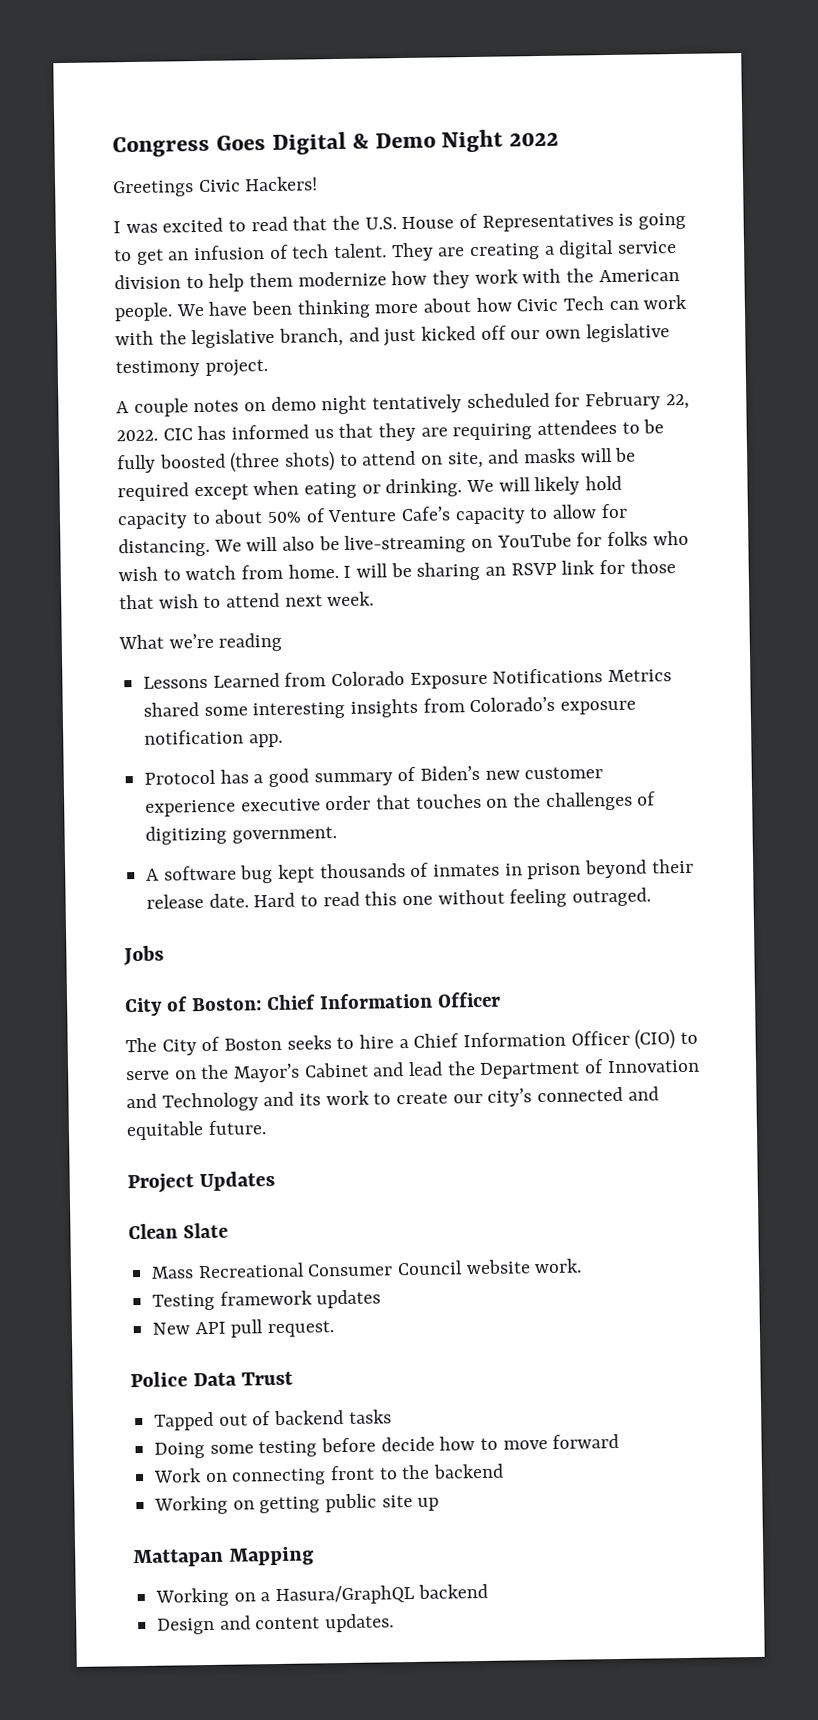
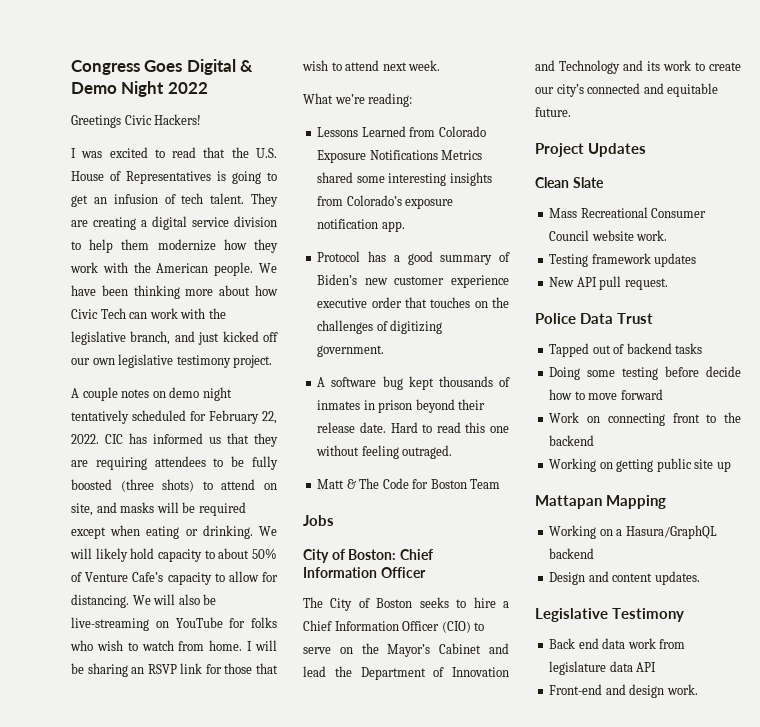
[218,632,283,652] reading -> [368,93,413,107] reading:
(652, 897) none -> [317,478,501,489] // Matt & The Code for Boston Team
(395, 1623) none -> [535,608,684,622] [549,638,686,649] [549,661,657,675] [549,684,698,698] // Legislative Testimony // Back end data work from legislature data API // Front-end and design work.

